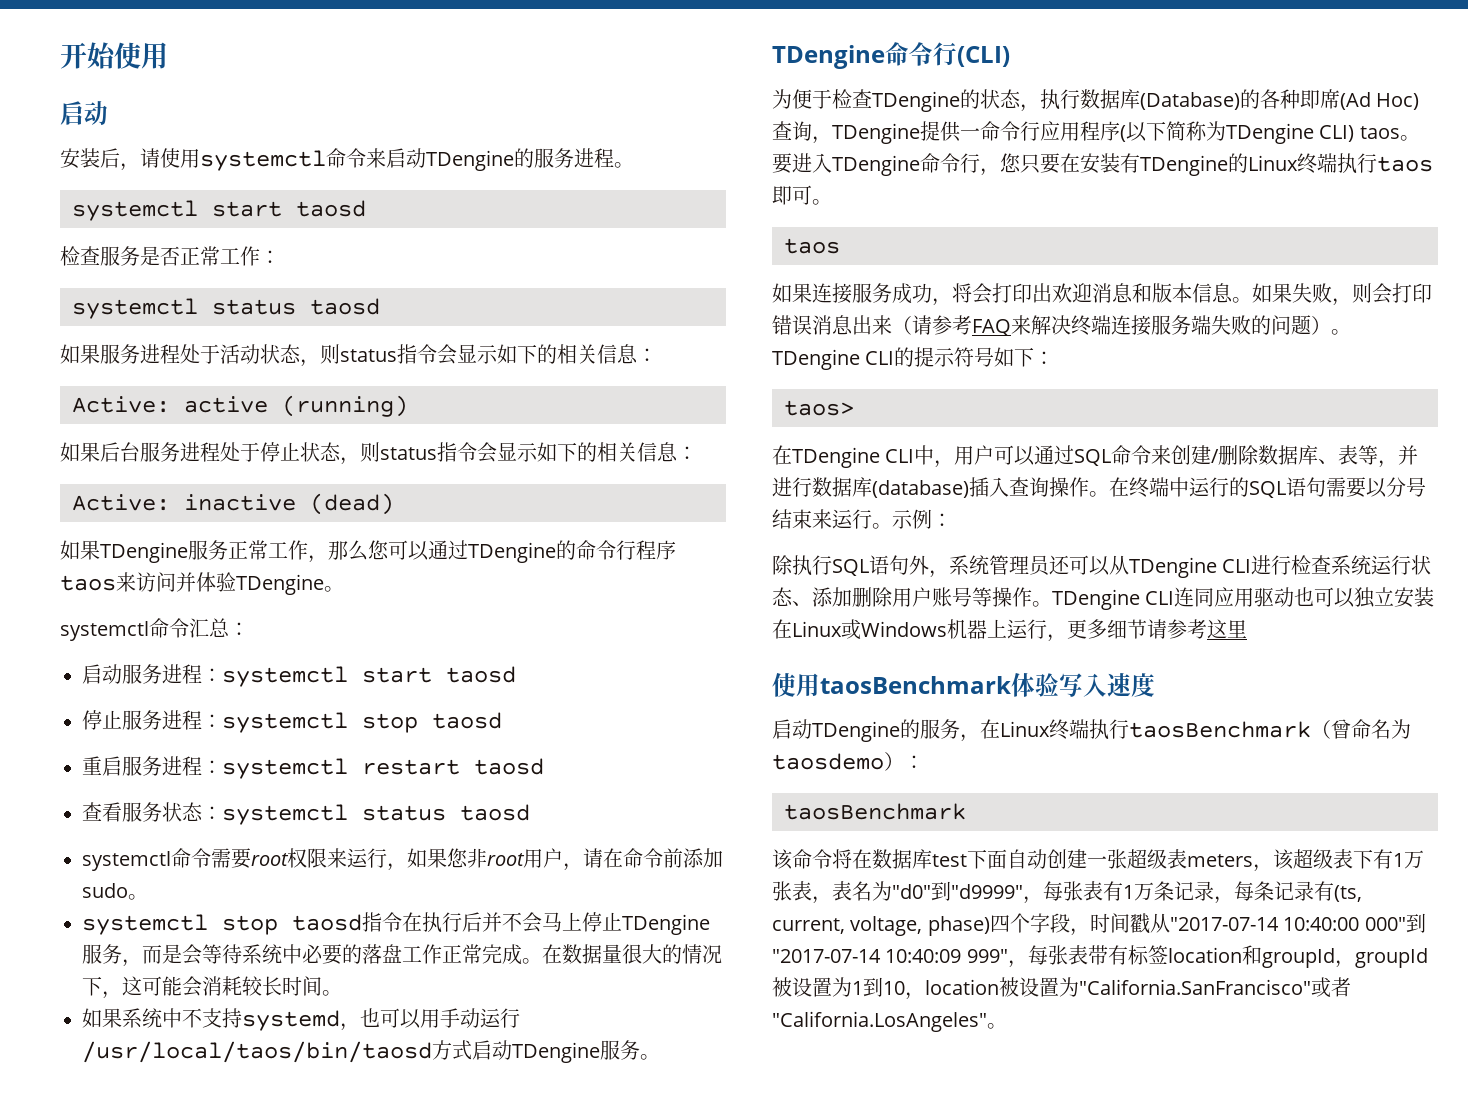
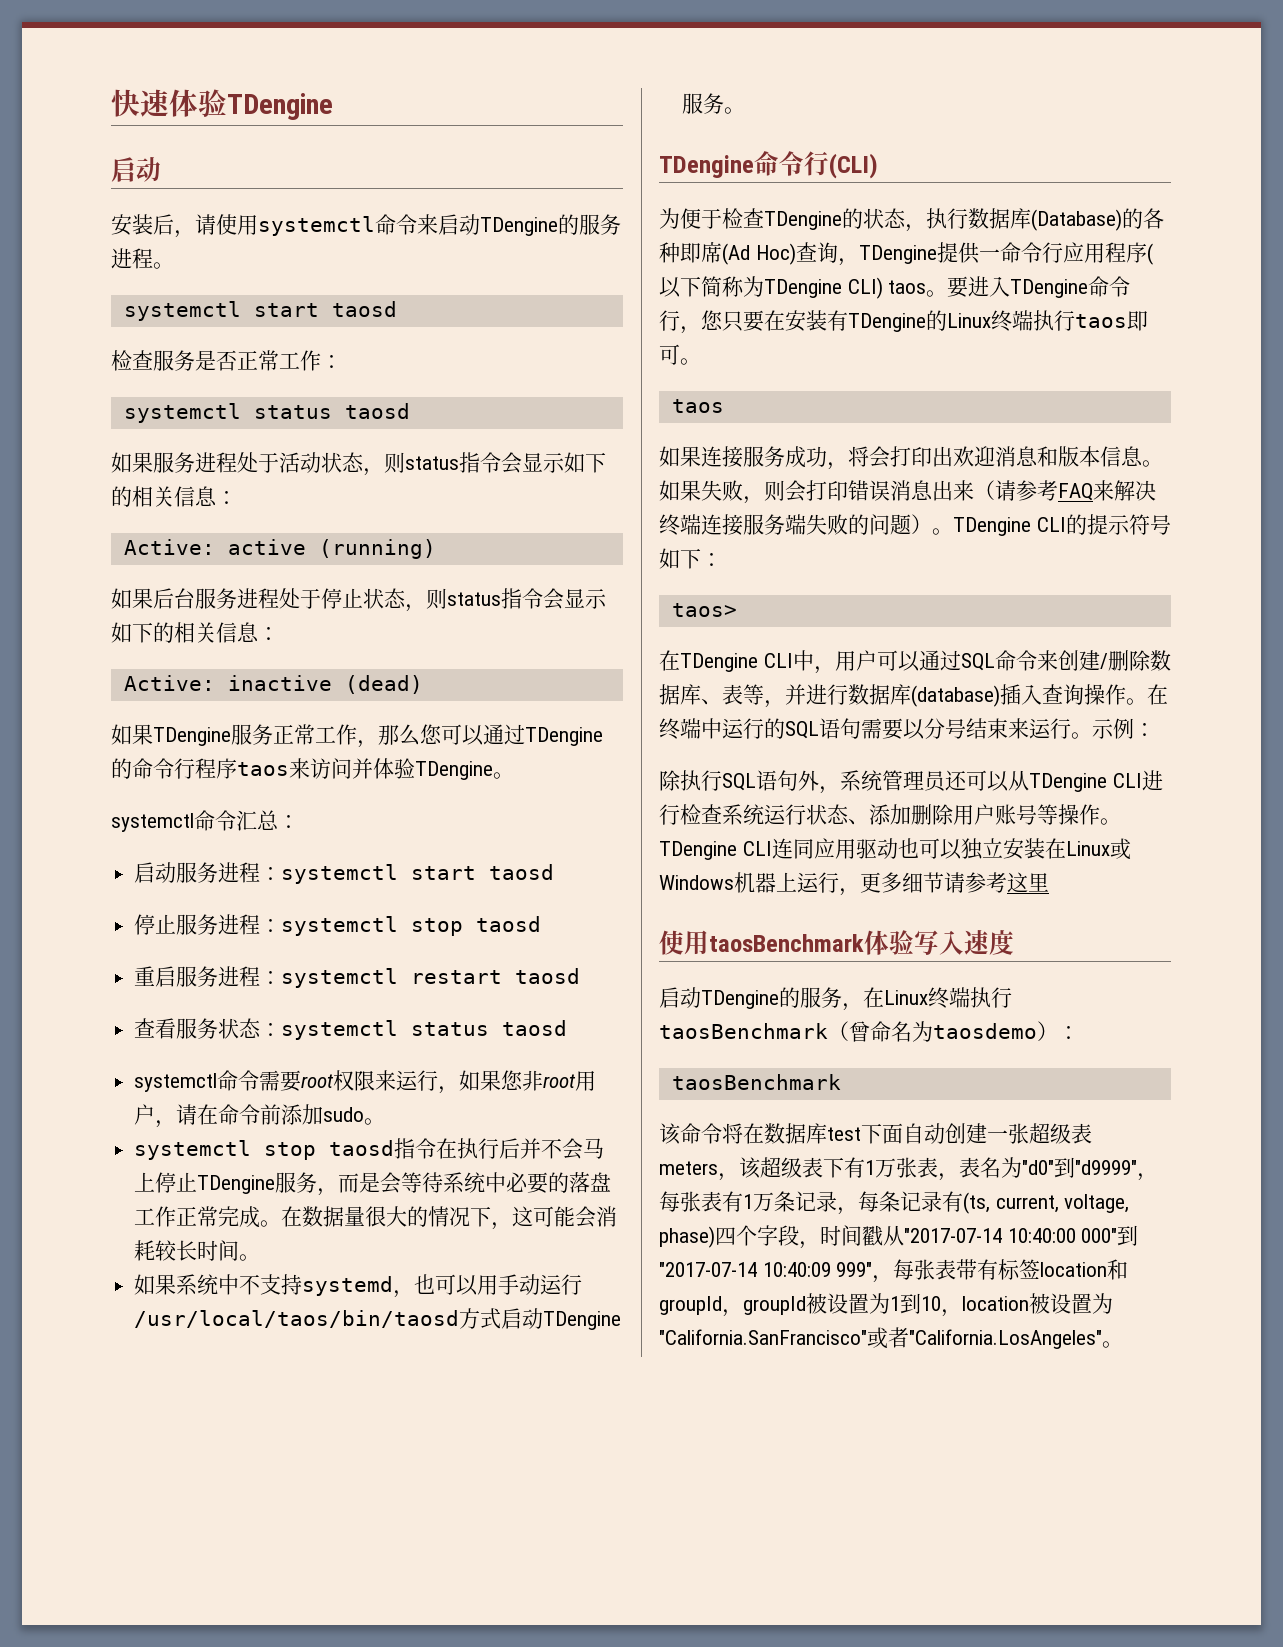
[60,42,168,69] 开始使用 -> [111,89,333,120] 快速体验TDengine

